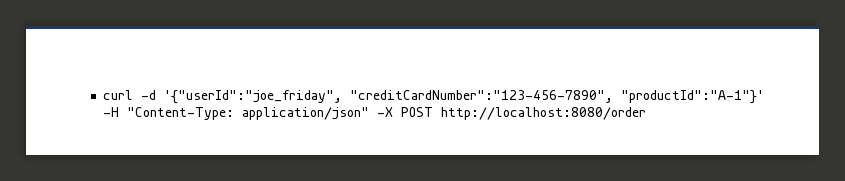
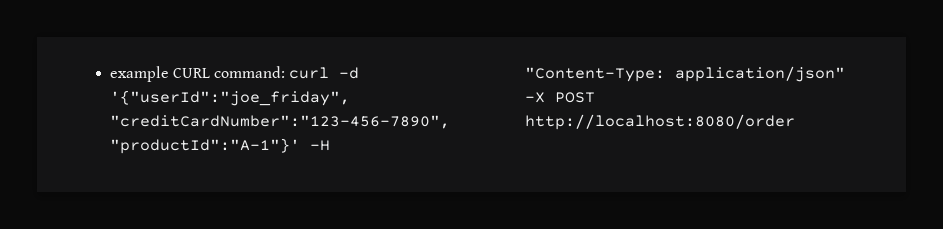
(103, 95) none -> [109,66,286,82] example CURL command:

